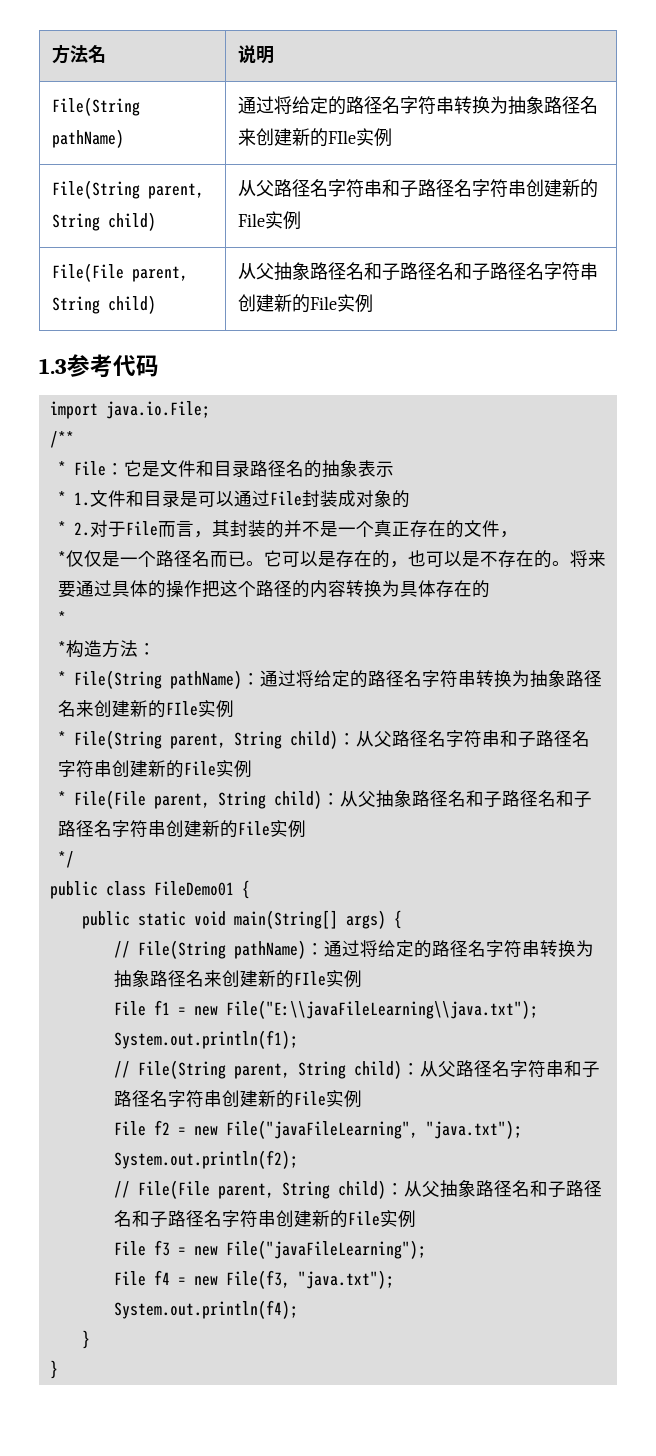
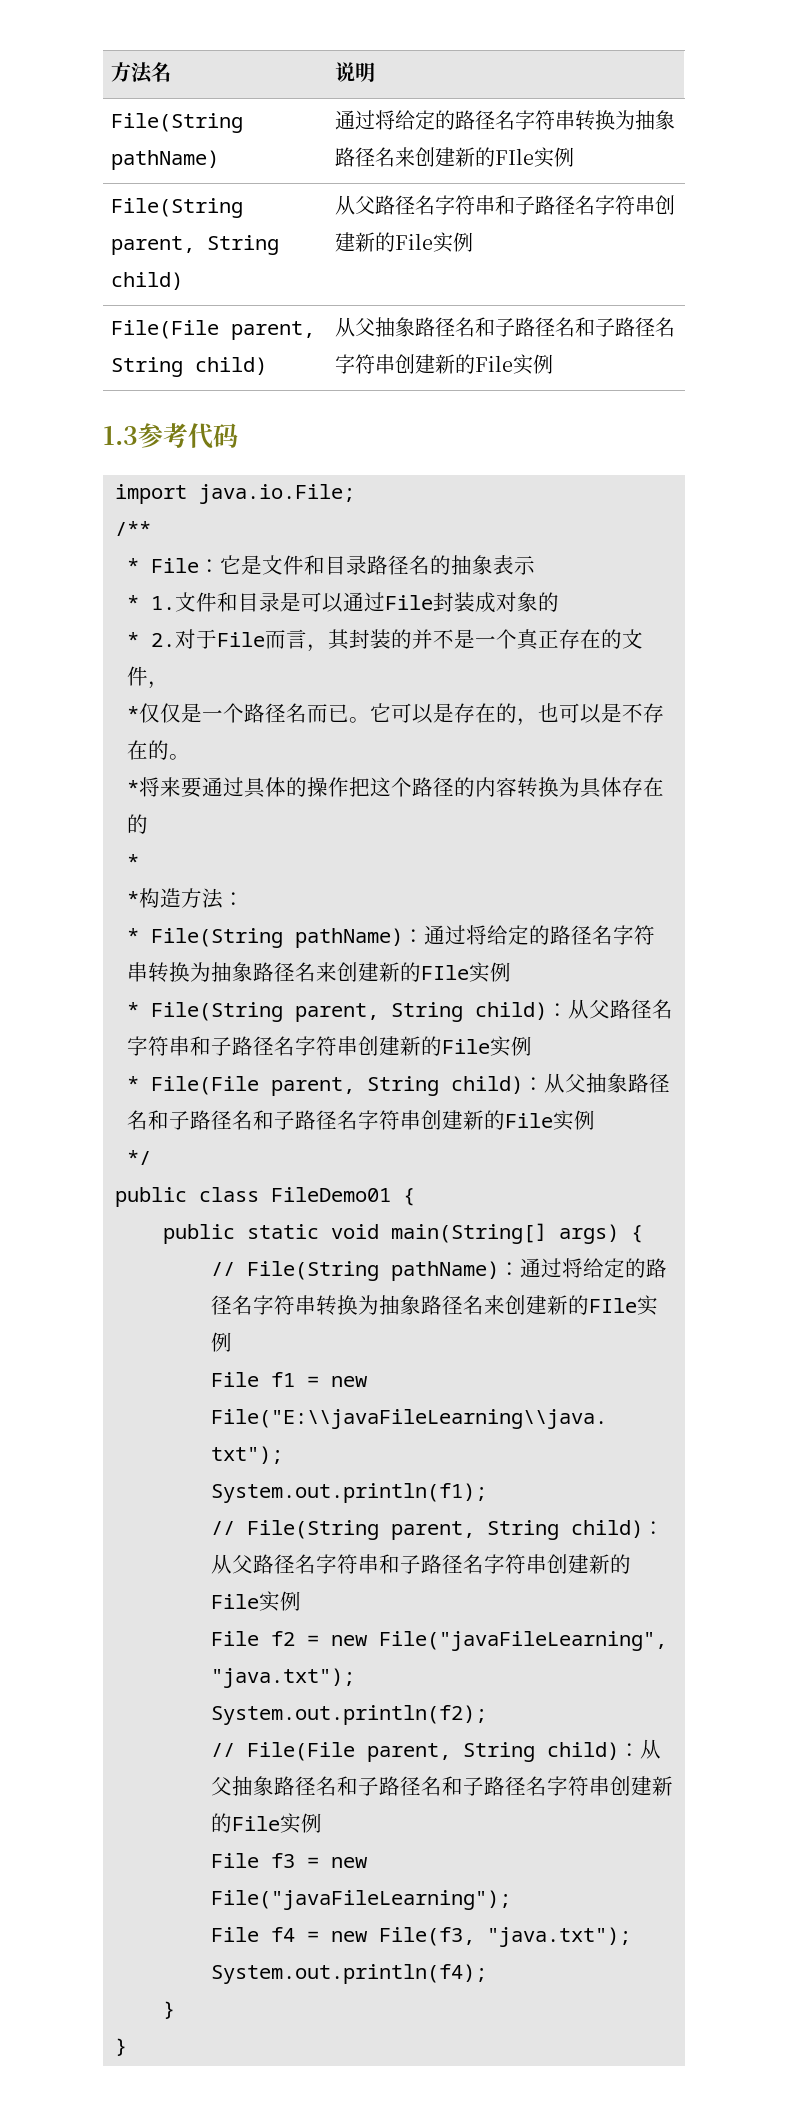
(570, 563) none -> [127,780,139,795] // *

